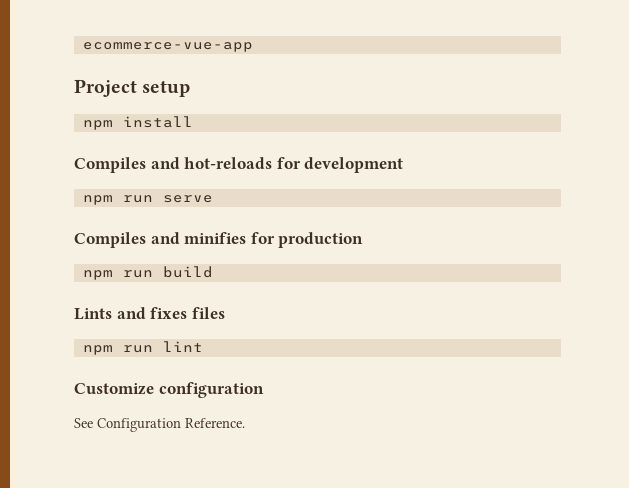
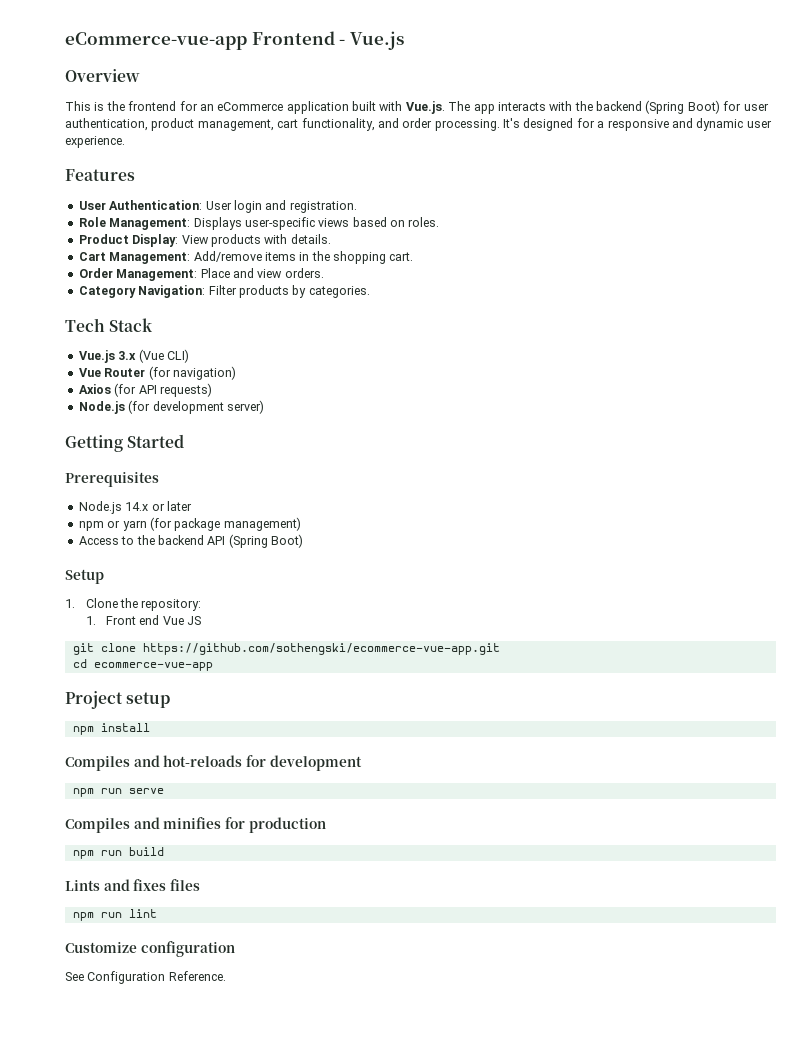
(82, 47) none -> [65,31,404,50] [65,69,140,82] [65,100,769,114] [65,118,772,131] [65,136,125,148] [65,169,135,181] [78,200,357,213] [78,217,440,230] [78,234,331,247] [78,251,414,264] [78,268,324,281] [78,285,370,298] [65,318,154,332] [78,349,189,363] [78,366,236,380] [78,383,212,397] [78,400,264,414] [65,434,185,452] [65,472,159,487] [78,501,192,514] [78,517,301,531] [78,534,303,548] [65,569,104,584] [65,598,202,611] [85,615,202,625] [72,643,500,655] [72,659,87,668] eCommerce-vue-app Frontend - Vue.js // Overview // This is the frontend for an eCommerce application built with Vue.js. The app interacts with the backend (Spring Boot) for user authentication, product management, cart functionality, and order processing. It's designed for a responsive and dynamic user experience. // Features // User Authentication: User login and registration. // Role Management: Displays user-specific views based on roles. // Product Display: View products with details. // Cart Management: Add/remove items in the shopping cart. // Order Management: Place and view orders. // Category Navigation: Filter products by categories. // Tech Stack // Vue.js 3.x (Vue CLI) // Vue Router (for navigation) // Axios (for API requests) // Node.js (for development server) // Getting Started // Prerequisites // Node.js 14.x or later // npm or yarn (for package management) // Access to the backend API (Spring Boot) // Setup // 1. Clone the repository: // 1. Front end Vue JS // git clone https://github.com/sothengski/ecommerce-vue-app.git // cd

